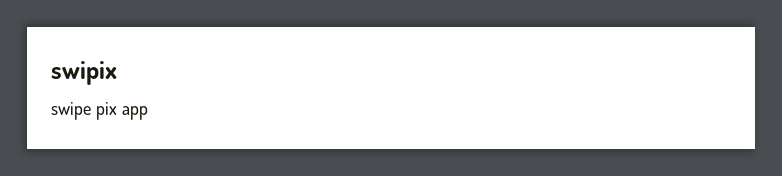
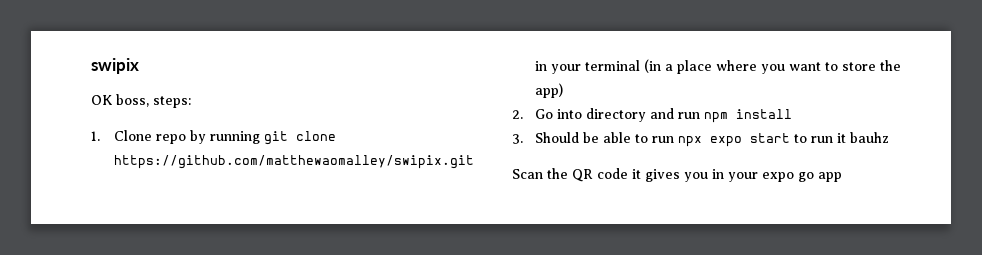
[51,102,117,120] swipe pix -> [91,94,191,108] [91,130,336,145] [113,155,474,169] [534,59,901,74] [534,83,563,98] [512,108,792,123] [512,132,889,147] [512,168,814,182] OK boss, steps: // 1. Clone repo by running git clone https://github.com/matthewaomalley/swipix.git in your terminal (in a place where you want to store the app) // 2. Go into directory and run npm install // 3. Should be able to run npx expo start to run it bauhz // Scan the QR code it gives you in your expo go

